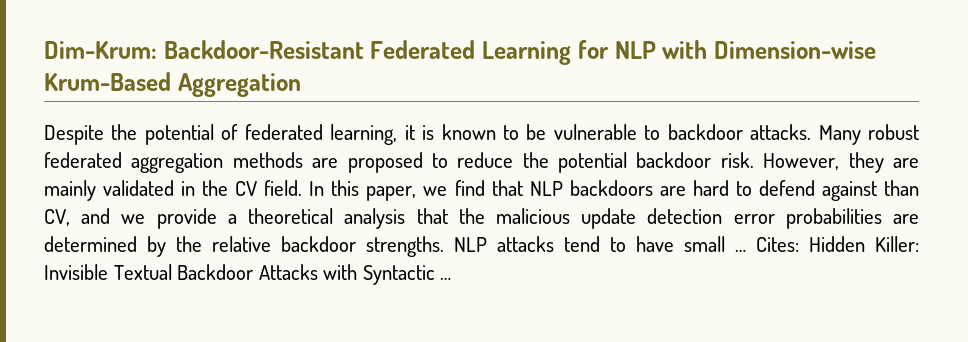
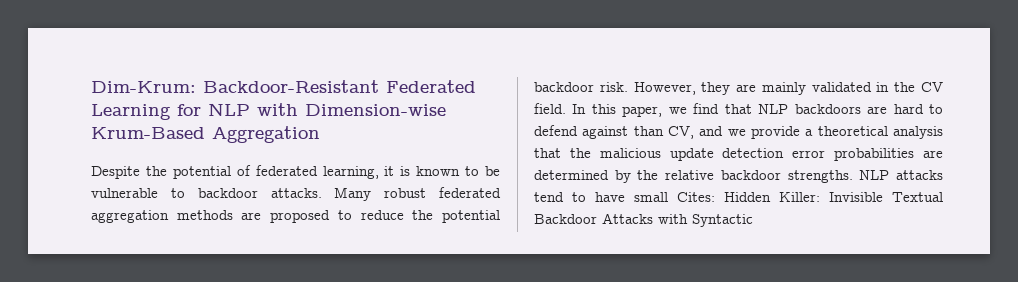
[735,249,746,252] … -> (668, 197) none
[440,277,452,280] … -> (753, 220) none

